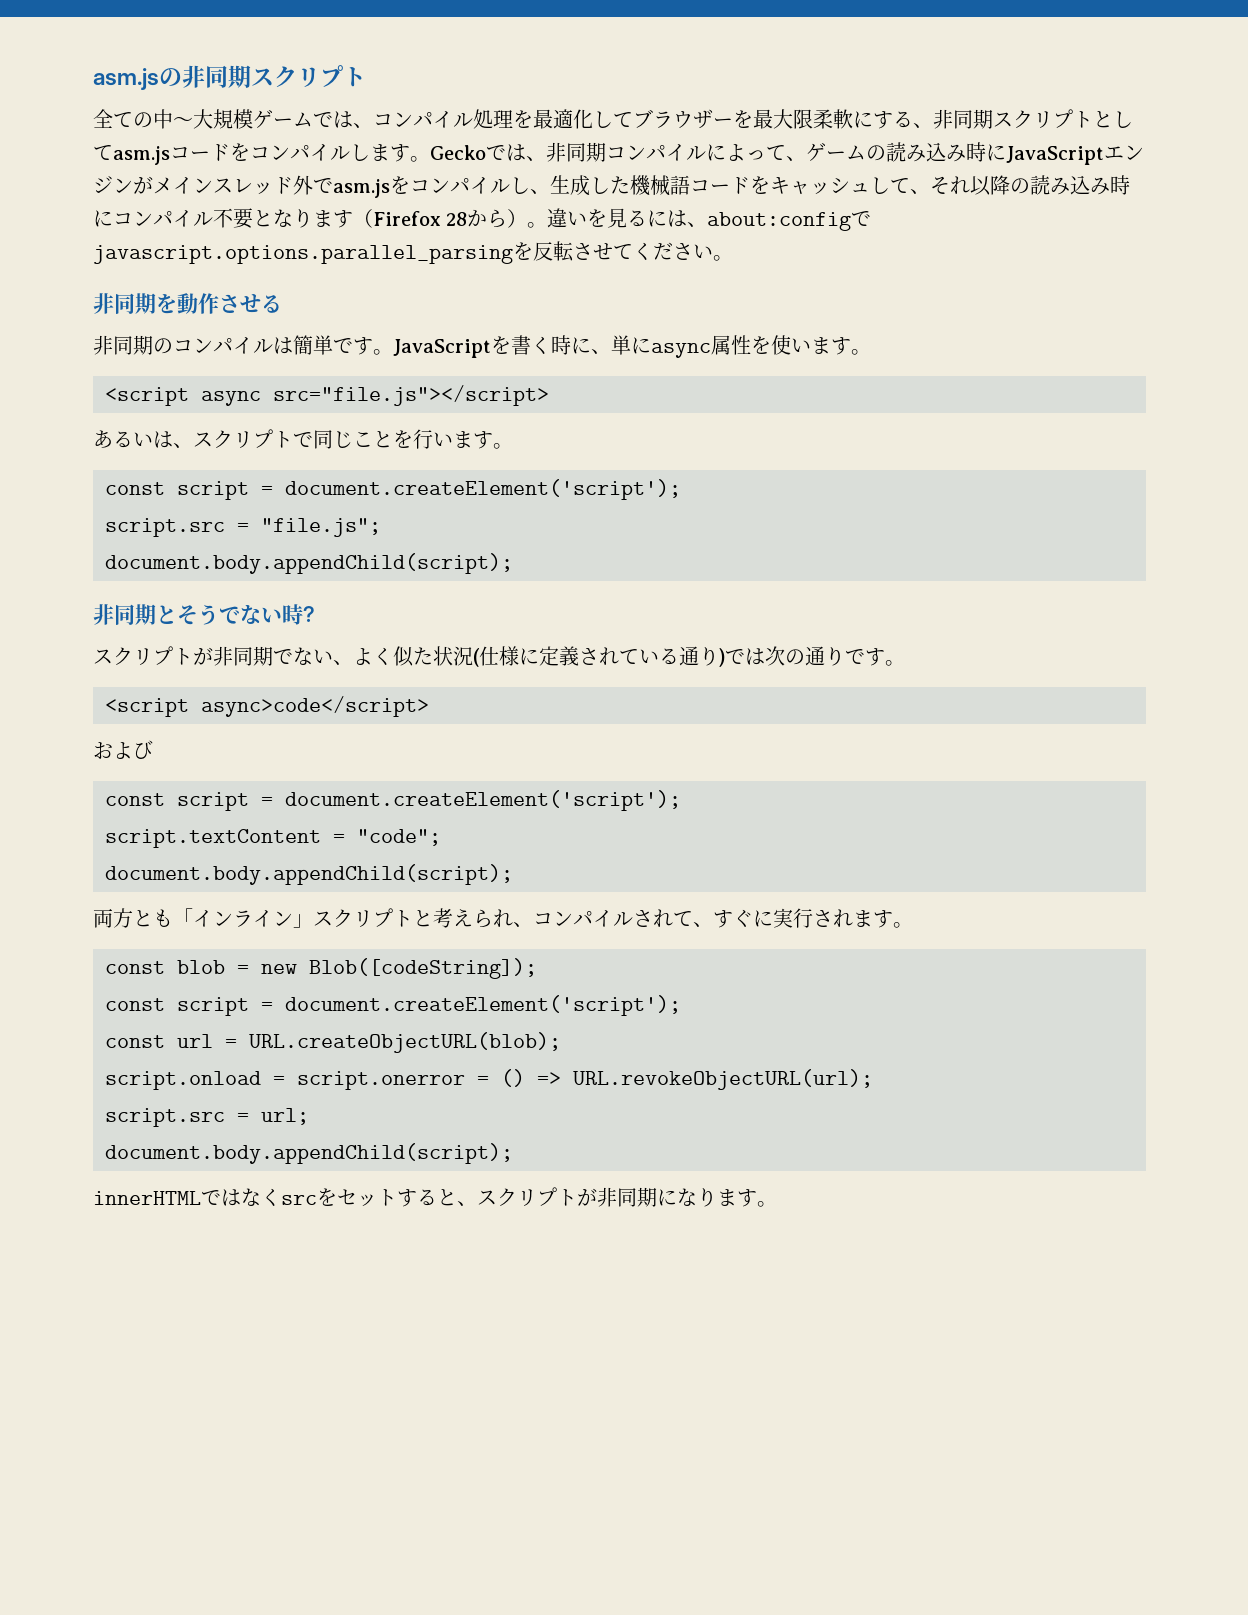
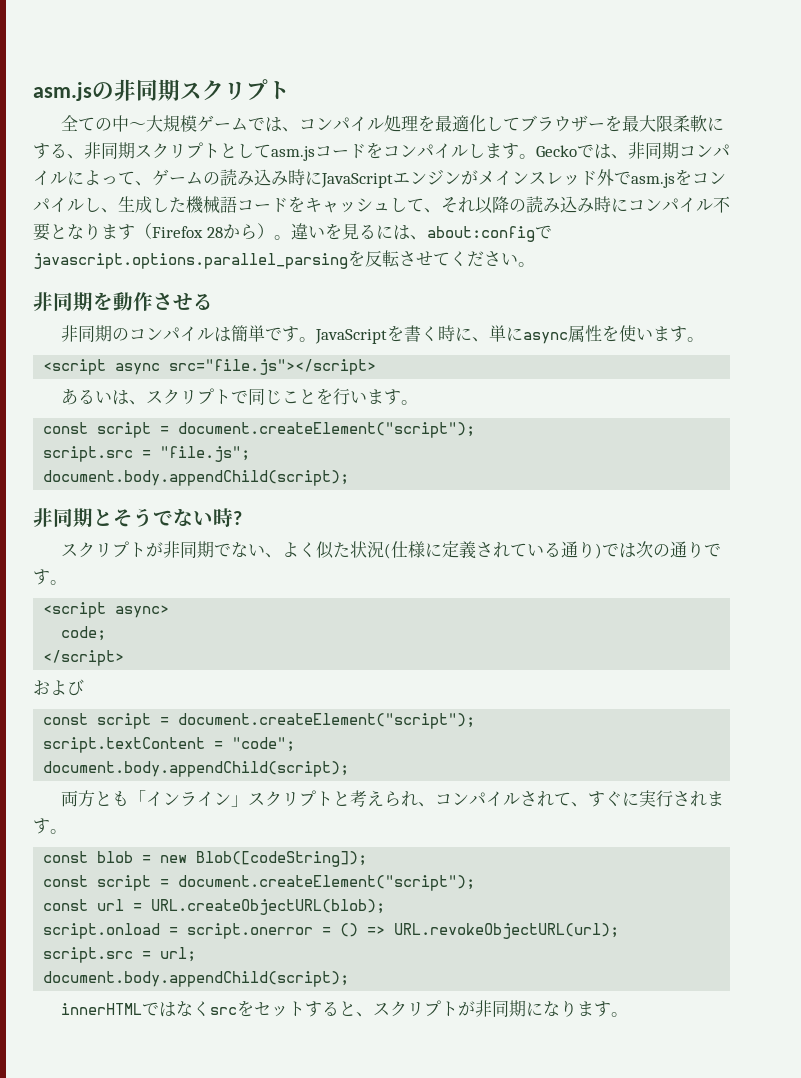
[285,479,681,500] document.createElement('script'); -> [178,422,476,438] document.createElement("script");
[201,696,429,717] async>code</script> -> [115,605,170,618] [61,626,107,641] [43,650,125,666] async> // code; // </script>
[285,790,681,811] document.createElement('script'); -> [178,713,476,729] document.createElement("script");
[285,995,681,1016] document.createElement('script'); -> [178,875,476,891] document.createElement("script");

